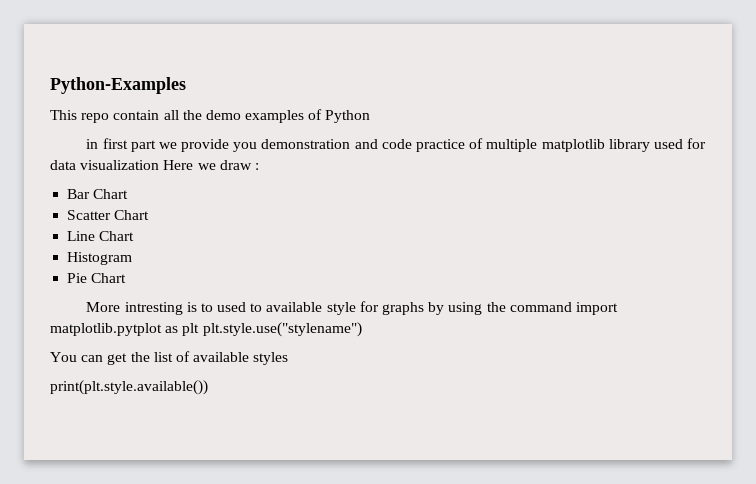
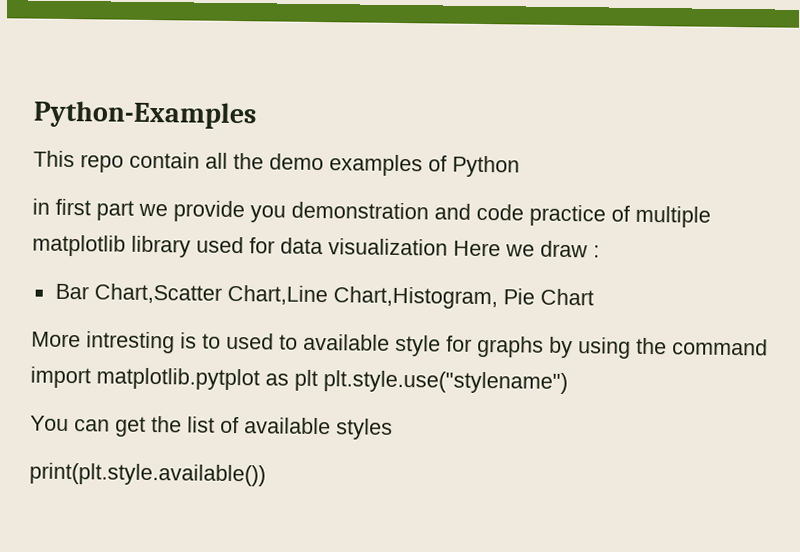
[93,189,129,199] [67,210,150,220] [67,231,135,241] [67,252,133,265] Chart // Scatter Chart // Line Chart // Histogram // -> [93,283,498,310] Chart,Scatter Chart,Line Chart,Histogram,

